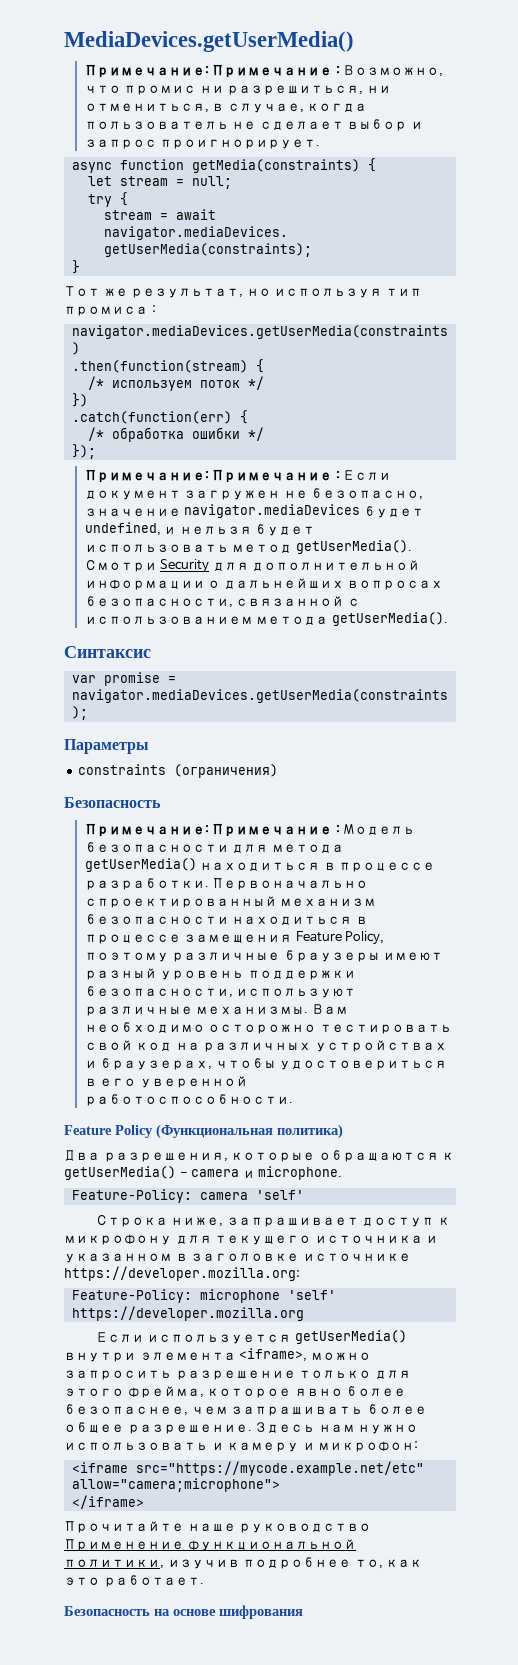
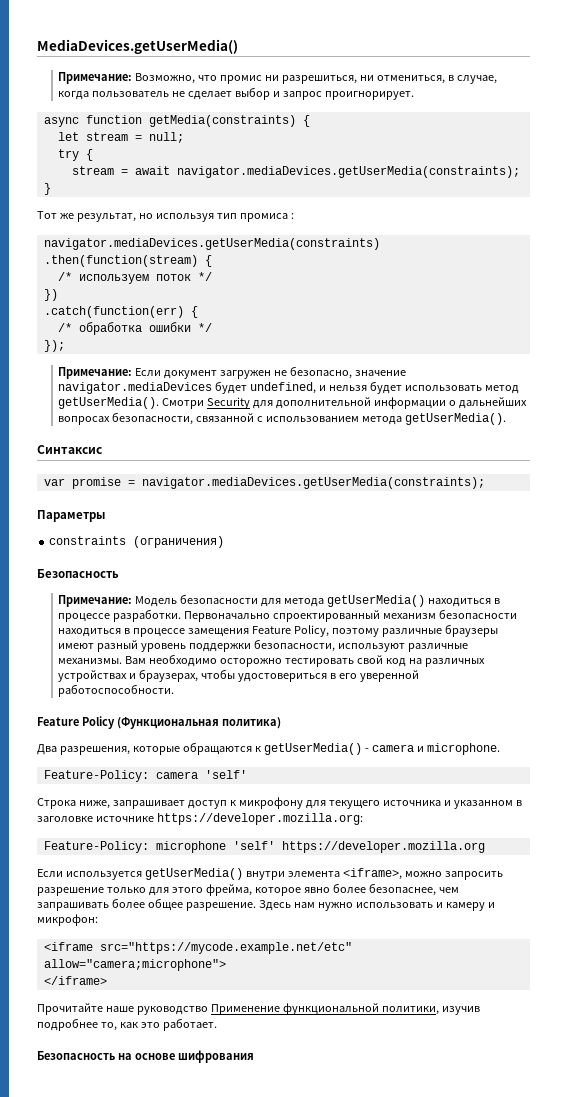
[212,64,340,78] Примечание : -> (133, 78) none
[212,469,340,483] Примечание : -> (133, 373) none
[212,823,340,837] Примечание : -> (133, 601) none

